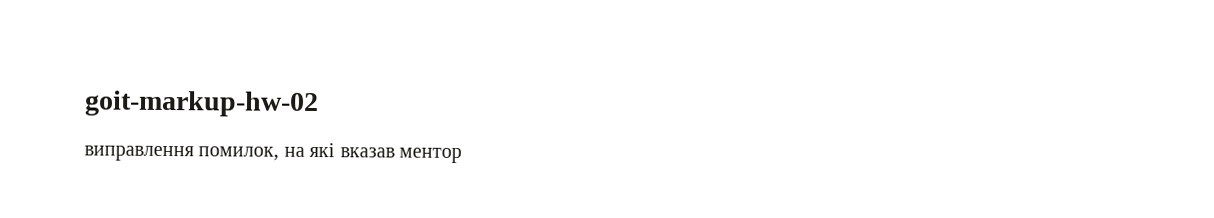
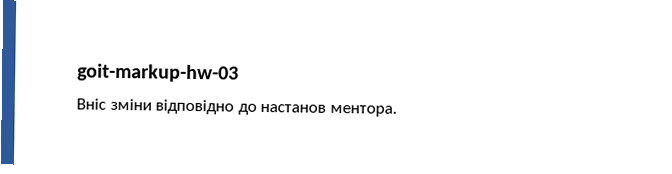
[84,90,319,118] [84,142,462,164] goit-markup-hw-02 // виправлення помилок, на які вказав ментор -> [77,63,239,83] [76,98,397,117] goit-markup-hw-03 // Вніс зміни відповідно до настанов ментора.

